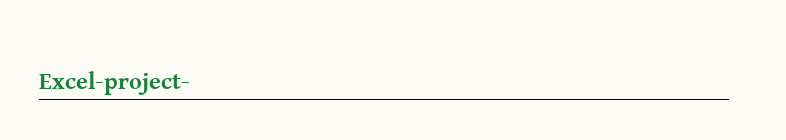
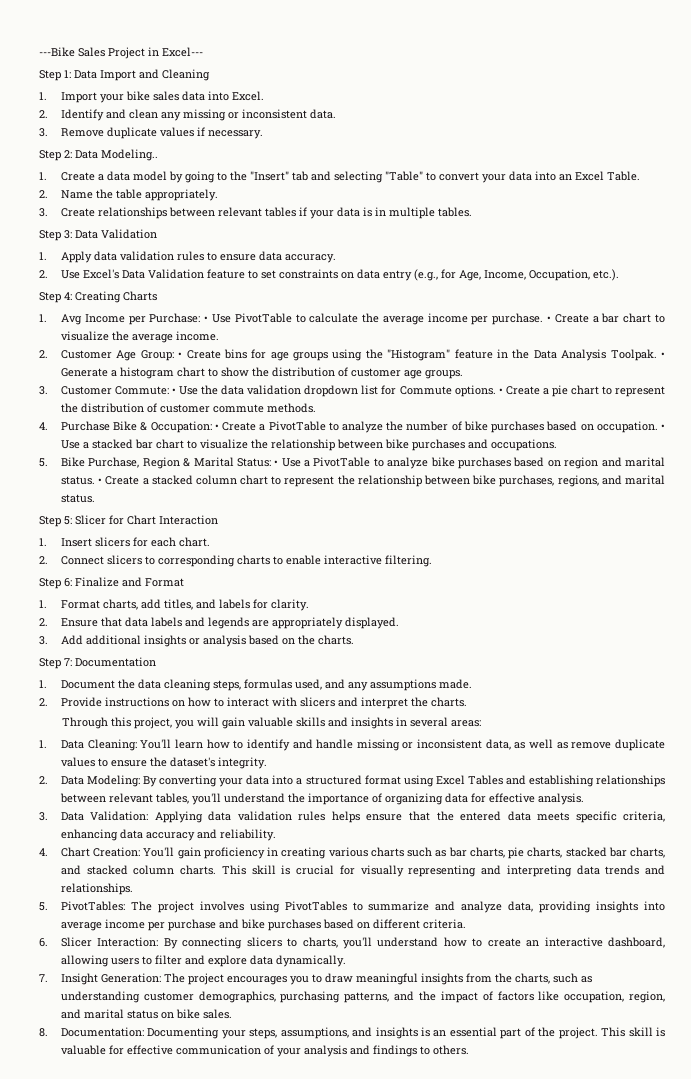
[39,71,190,95] Excel-project- -> [39,47,203,59] [39,69,210,81] [39,91,264,103] [39,109,336,121] [39,127,263,139] [39,149,158,161] [39,171,640,183] [39,189,218,201] [39,207,472,219] [39,229,157,241] [39,251,336,263] [39,269,619,281] [39,291,157,303] [39,313,665,325] [60,331,219,343] [39,349,665,361] [60,367,463,379] [39,385,666,397] [60,403,316,413] [39,421,666,433] [60,439,557,451] [39,457,665,469] [60,475,665,487] [60,494,95,503] [39,515,218,527] [39,537,210,547] [39,555,432,567] [39,577,184,589] [39,599,309,611] [39,617,399,629] [39,635,354,647] [39,657,156,669] [39,679,472,691] [39,697,467,709] [62,717,482,729] [39,739,666,751] [60,757,267,769] [39,775,665,787] [59,793,584,805] [39,811,665,823] [60,829,276,841] [39,847,665,859] [60,865,665,877] [60,883,133,895] [39,901,665,913] [60,919,466,931] [39,937,666,949] [60,955,346,967] [39,973,592,985] [60,991,666,1003] [60,1009,232,1019] [39,1027,665,1039] [60,1045,469,1057] ---Bike Sales Project in Excel--- // Step 1: Data Import and Cleaning // 1. Import your bike sales data into Excel. // 2. Identify and clean any missing or inconsistent data. // 3. Remove duplicate values if necessary. // Step 2: Data Modeling.. // 1. Create a data model by going to the "Insert" tab and selecting "Table" to convert your data into an Excel Table. // 2. Name the table appropriately. // 3. Create relationships between relevant tables if your data is in multiple tables. // Step 3: Data Validation // 1. Apply data validation rules to ensure data accuracy. // 2. Use Excel's Data Validation feature to set constraints on data entry (e.g., for Age, Income, Occupation, etc.). // Step 4: Creating Charts // 1. Avg Income per Purchase: • Use PivotTable to calculate the average income per purchase. • Create a bar chart to visualize the average income. // 2. Customer Age Group: • Create bins for age groups using the "Histogram" feature in the Data Analysis Toolpak. • Generate a histogram chart to show the distribution of customer age groups. // 3. Customer Commute: • Use the data validation dropdown list for Commute options. • Create a pie chart to represent the distribution of customer commute methods. // 4. Purchase Bike & Occupation: • Create a PivotTable to analyze the number of bike purchases based on occupation. • Use a stacked bar chart to visualize the relationship between bike purchases and occupations. // 5. Bike Purchase, Region & Marital Status: • Use a PivotTable to analyze bike purchases based on region and marital status. • Create a stacked column chart to represent the relationship between bike purchases, regions, and marital status. // Step 5: Slicer for Chart Interaction // 1. Insert slicers for each chart. // 2. Connect slicers to corresponding charts to enable interactive filtering. // Step 6: Finalize and Format // 1. Format charts, add titles, and labels for clarity. // 2. Ensure that data labels and legends are appropriately displayed. // 3. Add additional insights or analysis based on the charts. // Step 7: Documentation // 1. Document the data cleaning steps, formulas used, and any assumptions made. // 2. Provide instructions on how to interact with slicers and interpret the charts. // Through this project, you will gain valuable skills and insights in several areas: // 1. Data Cleaning: You'll learn how to identify and handle missing or inconsistent data, as well as remove duplicate values to ensure the dataset's integrity. // 2. Data Modeling: By converting your data into a structured format using Excel Tables and establishing relationships between relevant tables, you'll understand the importance of organizing data for effective analysis. // 3. Data Validation: Applying data validation rules helps ensure that the entered data meets specific criteria, enhancing data accuracy and reliability. // 4. Chart Creation: You'll gain proficiency in creating various charts such as bar charts, pie charts, stacked bar charts, and stacked column charts. This skill is crucial for visually representing and interpreting data trends and relationships. // 5. PivotTables: The project involves using PivotTables to summarize and analyze data, providing insights into average income per purchase and bike purchases based on different criteria. // 6. Slicer Interaction: By connecting slicers to charts, you'll understand how to create an interactive dashboard, allowing users to filter and explore data dynamically. // 7. Insight Generation: The project encourages you to draw meaningful insights from the charts, such as understanding customer demographics, purchasing patterns, and the impact of factors like occupation, region, and marital status on bike sales. // 8. Documentation: Documenting your steps, assumptions, and insights is an essential part of the project. This skill is valuable for effective communication of your analysis and findings to others.

